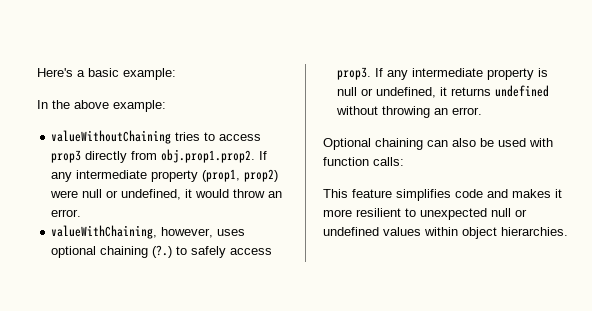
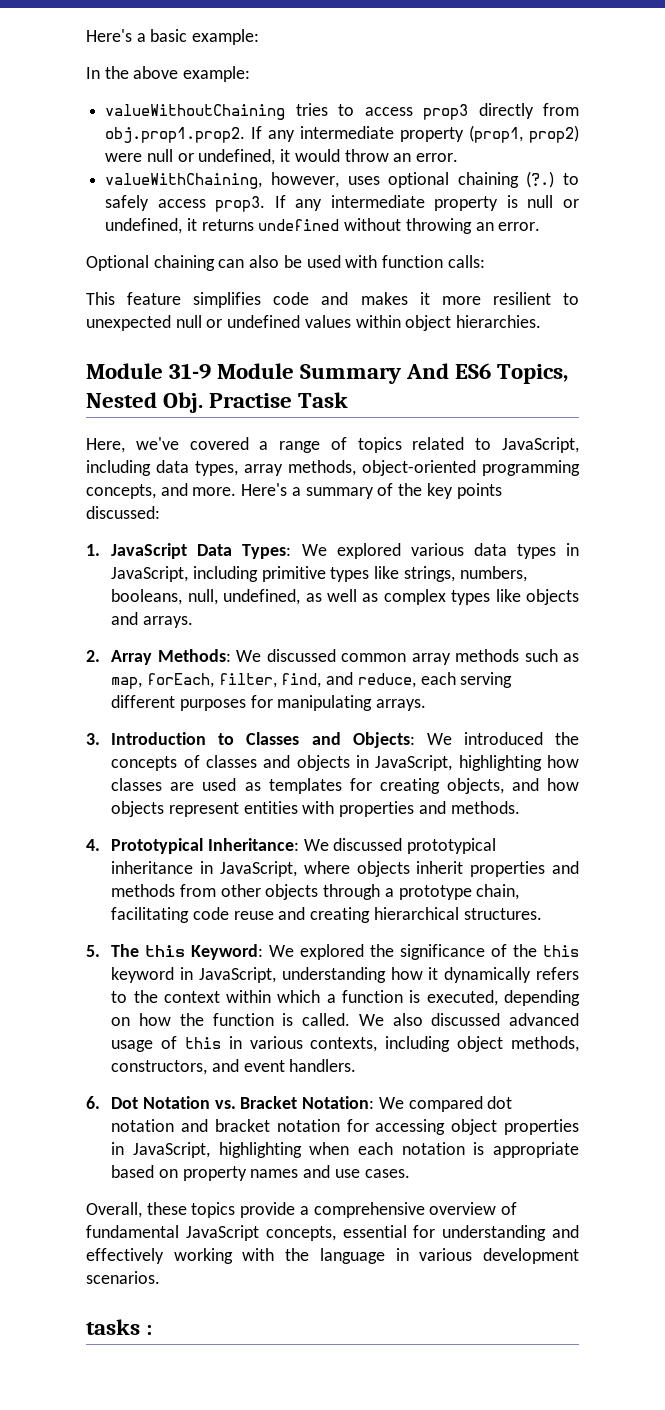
(568, 231) none -> [86,363,569,384] [86,392,349,413] [86,437,579,453] [86,460,580,476] [86,483,502,499] [86,506,160,519] [86,543,579,559] [111,566,527,582] [111,589,579,605] [111,612,193,628] [86,649,580,665] [111,672,513,689] [111,695,427,711] [86,732,579,748] [111,755,579,771] [111,778,579,794] [111,801,520,817] [86,838,497,854] [111,861,579,877] [111,884,520,900] [111,907,542,923] [86,944,579,960] [111,967,579,983] [111,990,580,1006] [111,1013,580,1026] [111,1036,579,1052] [111,1059,357,1075] [86,1096,513,1112] [111,1119,579,1135] [111,1142,579,1158] [111,1165,410,1181] [86,1202,518,1218] [86,1225,579,1241] [86,1248,579,1264] [86,1271,160,1284] [86,1319,153,1335] // Module 31-9 Module Summary And ES6 Topics, Nested Obj. Practise Task // Here, we've covered a range of topics related to JavaScript, including data types, array methods, object-oriented programming concepts, and more. Here's a summary of the key points discussed: // 1. JavaScript Data Types: We explored various data types in JavaScript, including primitive types like strings, numbers, booleans, null, undefined, as well as complex types like objects and arrays. // 2. Array Methods: We discussed common array methods such as map, forEach, filter, find, and reduce, each serving different purposes for manipulating arrays. // 3. Introduction to Classes and Objects: We introduced the concepts of classes and objects in JavaScript, highlighting how classes are used as templates for creating objects, and how objects represent entities with properties and methods. // 4. Prototypical Inheritance: We discussed prototypical inheritance in JavaScript, where objects inherit properties and methods from other objects through a prototype chain, facilitating code reuse and creating hierarchical structures. // 5. The this Keyword: We explored the significance of the this keyword in JavaScript, understanding how it dynamically refers to the context within which a function is executed, depending on how the function is called. We also discussed advanced usage of this in various contexts, including object methods, constructors, and event handlers. // 6. Dot Notation vs. Bracket Notation: We compared dot notation and bracket notation for accessing object properties in JavaScript, highlighting when each notation is appropriate based on property names and use cases. // Overall, these topics provide a comprehensive overview of fundamental JavaScript concepts, essential for understanding and effectively working with the language in various development scenarios. // tasks :

